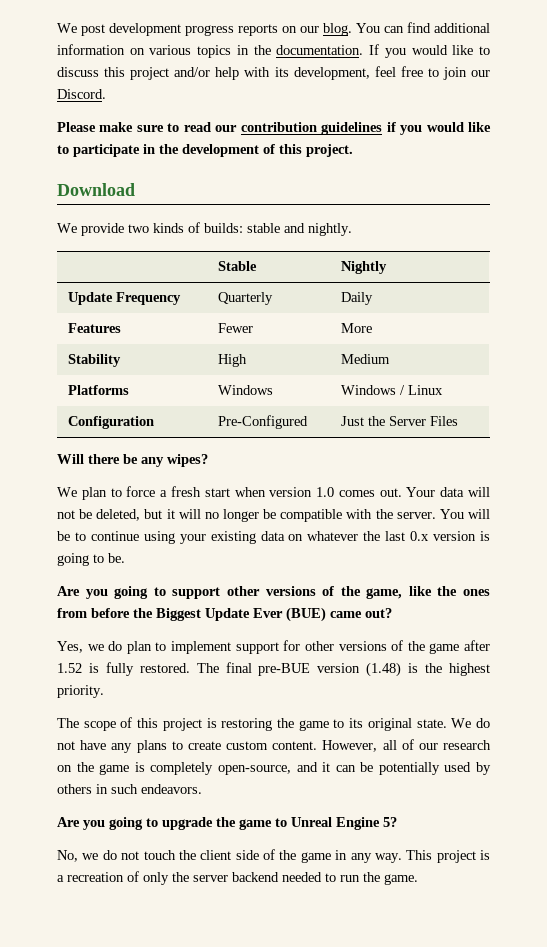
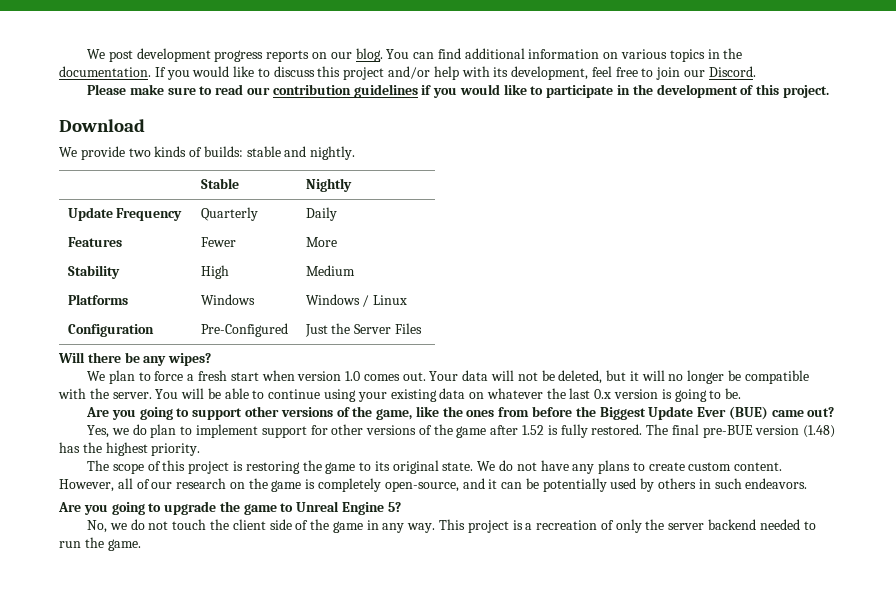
(70, 536) none -> [224,388,249,399] able
[408,663,419,673] is -> [59,442,80,453] has

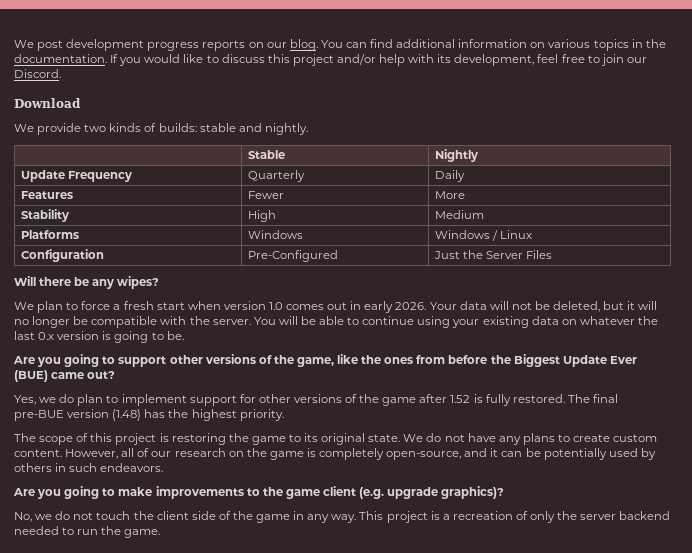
[87,84,829,98] // Please make sure to read our contribution guidelines if you would like to participate in the development of this project. -> (61, 73) none
[402,372,426,381] out. -> [327,301,427,313] out in early 2026.
[164,501,401,515] upgrade the game to Unreal Engine 5? -> [118,486,505,499] make improvements to the game client (e.g. upgrade graphics)?

